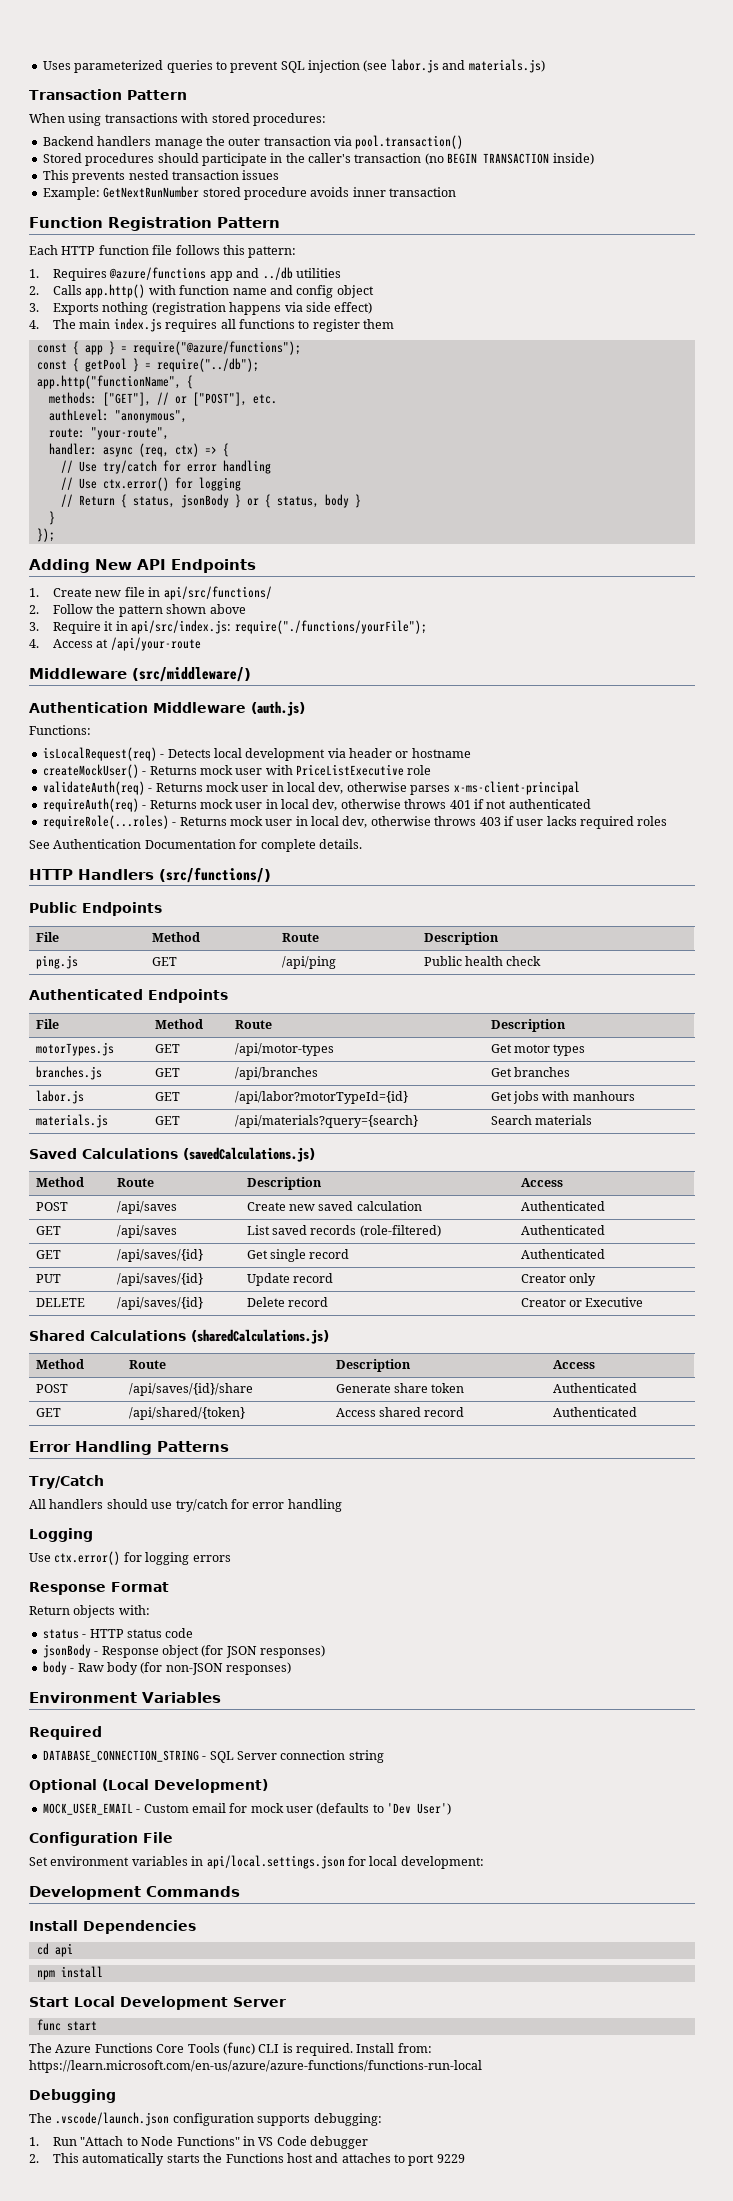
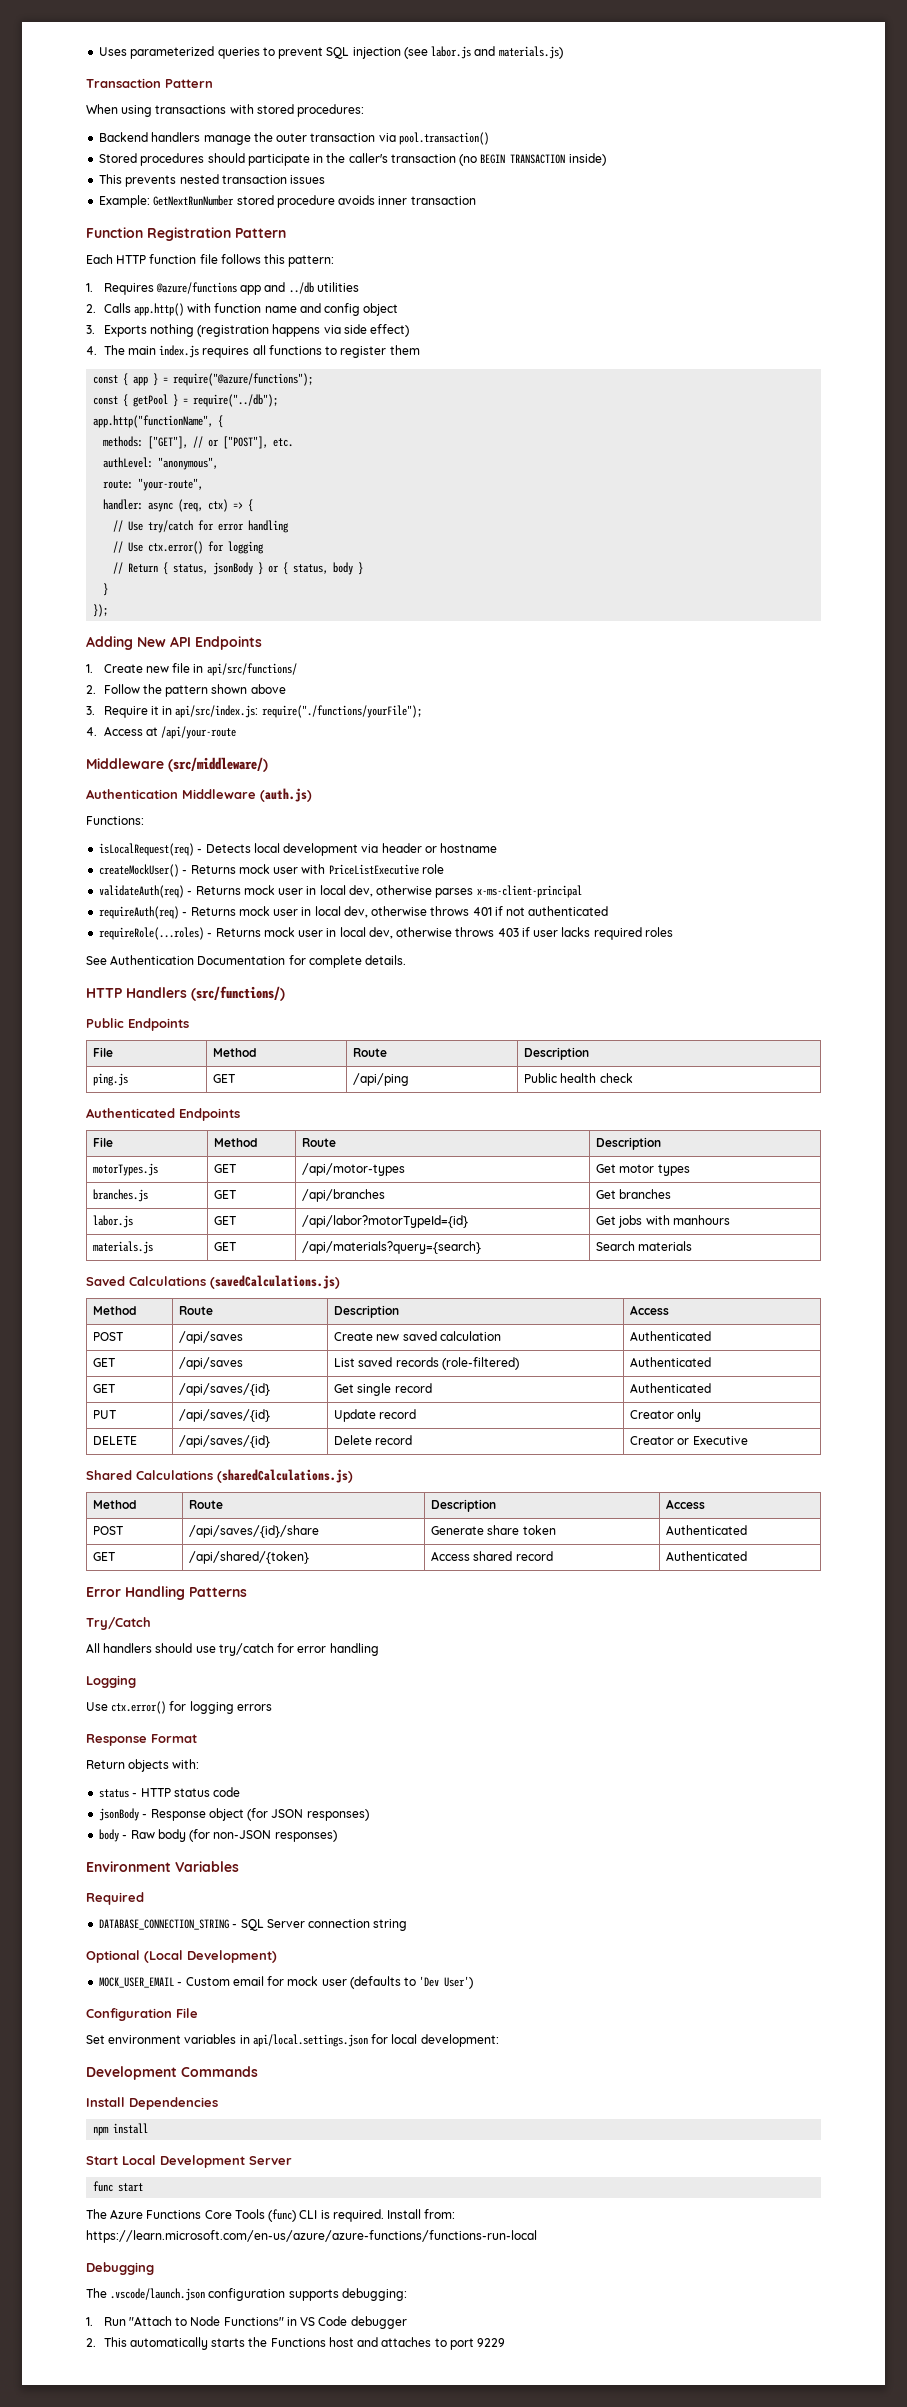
[36,1943,73,1957] // cd api -> (218, 2103) none

